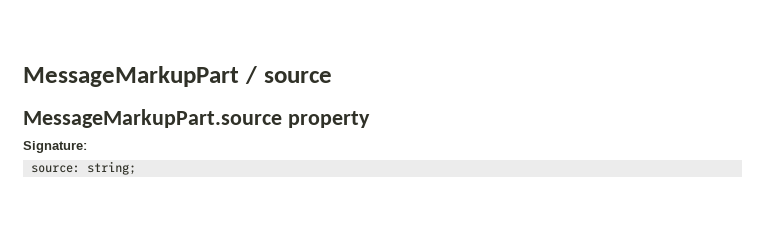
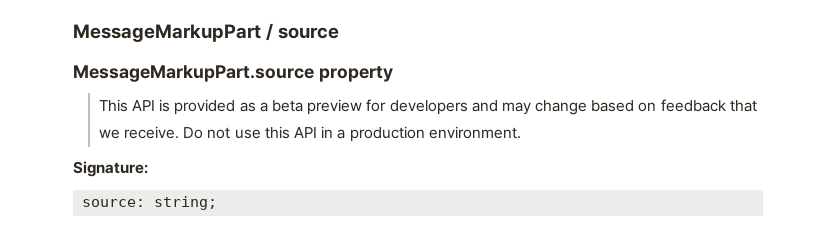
(370, 119) none -> [98,99,757,115] [98,126,521,142] // This API is provided as a beta preview for developers and may change based on feedback that we receive. Do not use this API in a production environment.

